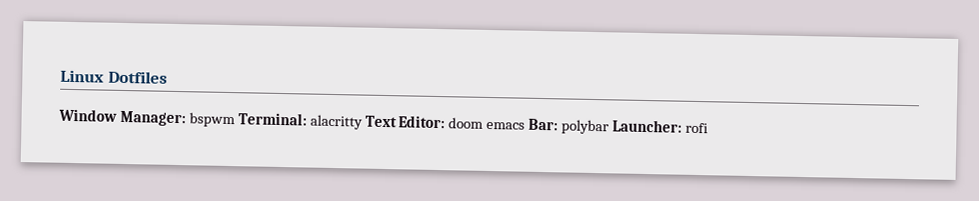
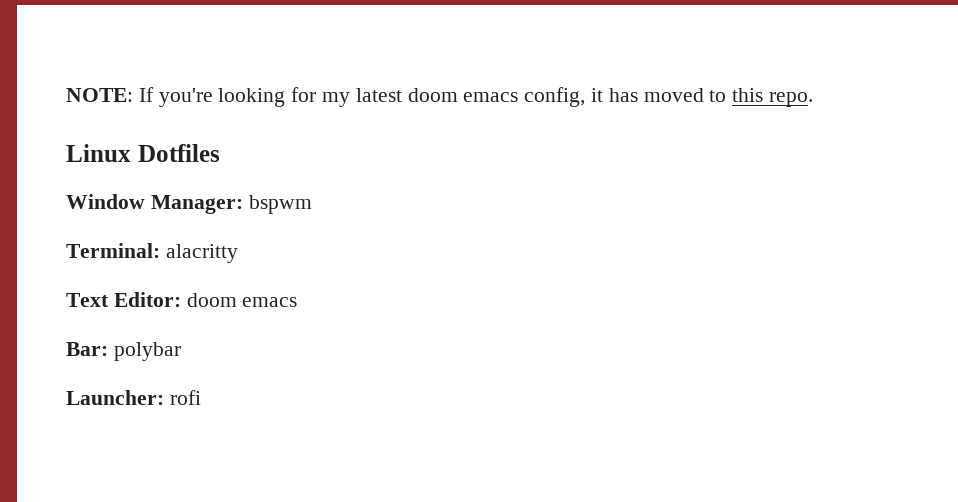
(60, 76) none -> [66,87,814,107] NOTE: If you're looking for my latest doom emacs config, it has moved to this repo. //
(235, 120) none -> (312, 204) //
(363, 122) none -> (238, 253) //
(526, 125) none -> (298, 302) //
(610, 127) none -> (181, 351) //

